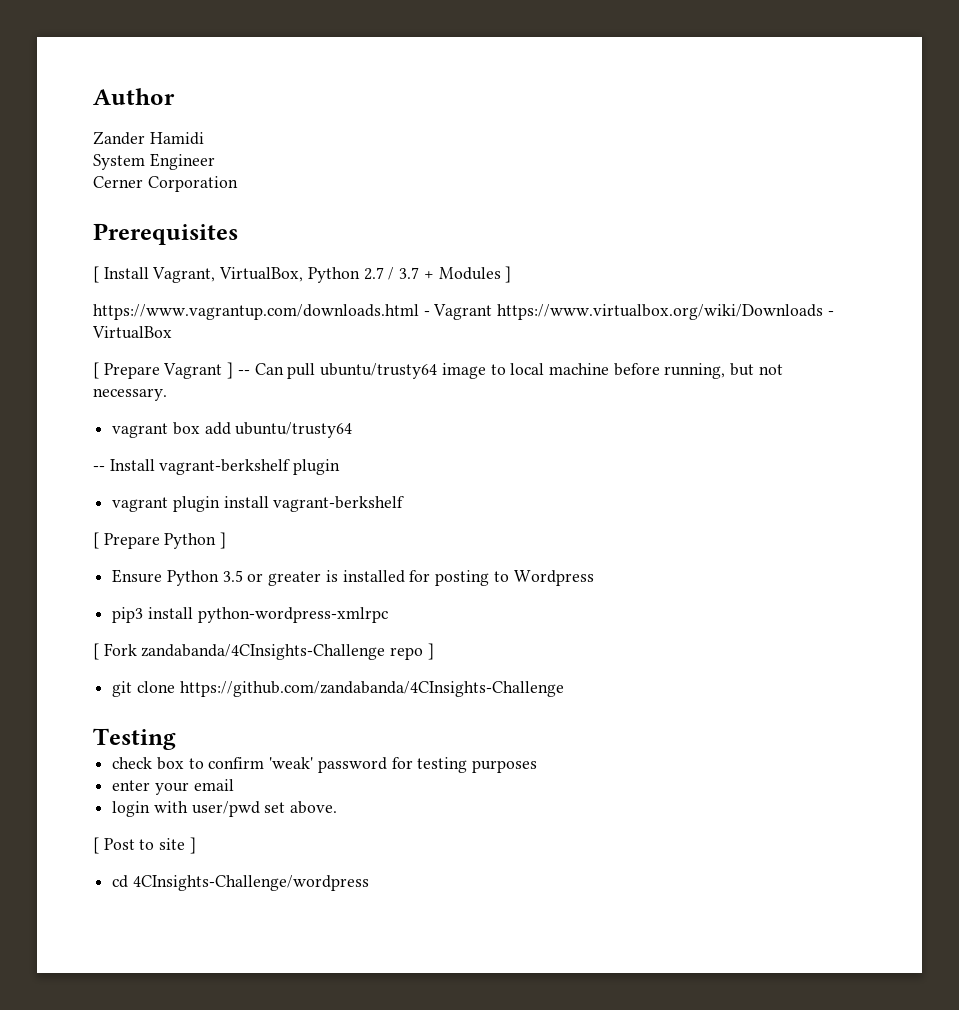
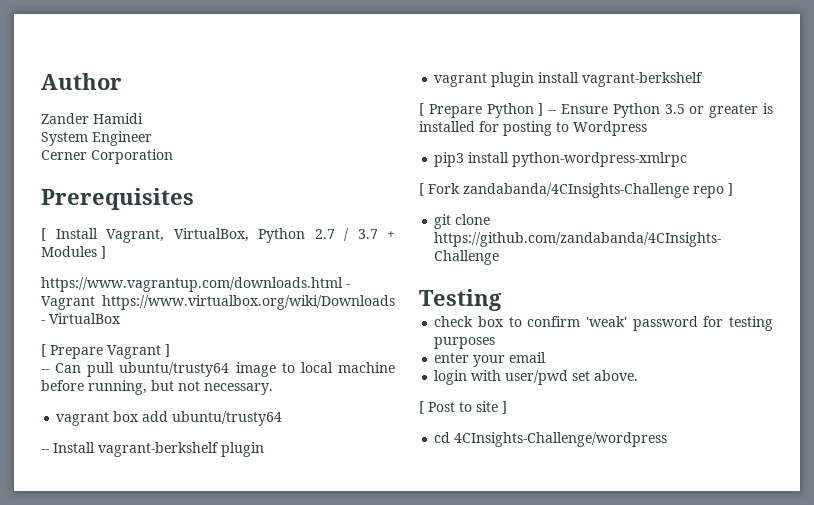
(234, 370) none -> (170, 350) //
(227, 540) // -> [548,110,557,114] --

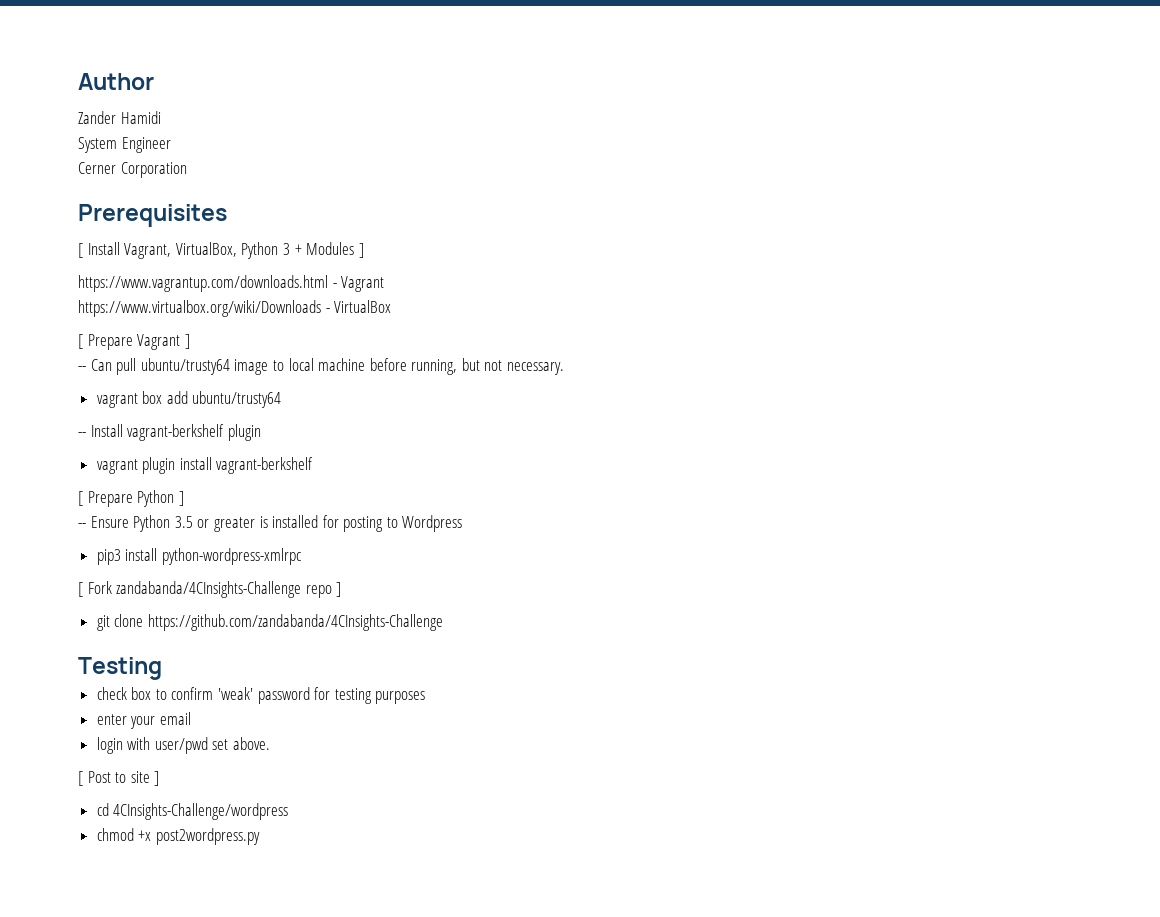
[314,228,378,241] 2.7 / 3.7 -> [282,243,290,255] 3
(95, 303) none -> (385, 284) //
(544, 109) none -> (184, 498) //
(668, 439) none -> [96,828,260,845] // chmod +x post2wordpress.py

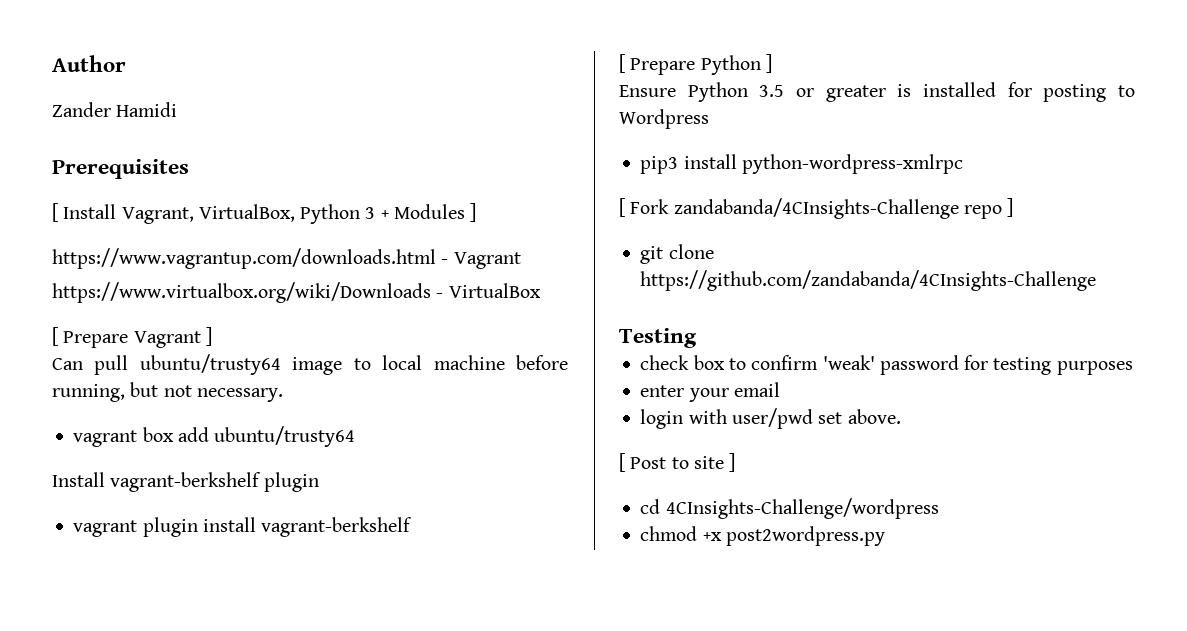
[78,137,171,153] [78,162,187,178] // System Engineer // Cerner Corporation -> (178, 109) none
[78,366,86,371] -- -> (212, 336) none
[78,432,86,437] -- -> (356, 436) none
[78,523,86,528] -- -> (772, 63) none

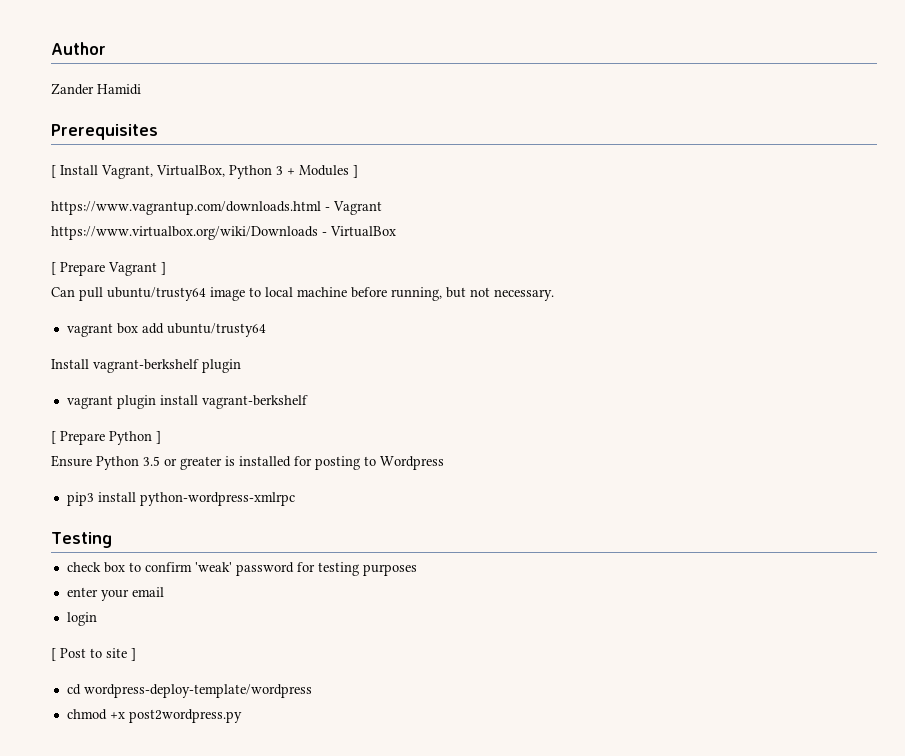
[619,198,1014,219] [640,244,714,264] [640,270,1097,291] // [ Fork zandabanda/4CInsights-Challenge repo ] // git clone https://github.com/zandabanda/4CInsights-Challenge -> (295, 499) none
[688,408,901,429] with user/pwd set above. -> (97, 619) none
[665,498,939,519] 4CInsights-Challenge/wordpress -> [83,684,312,698] wordpress-deploy-template/wordpress

